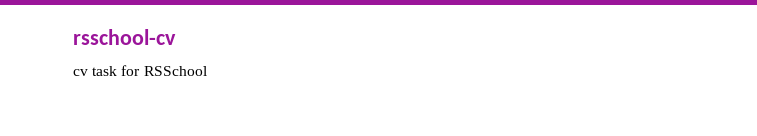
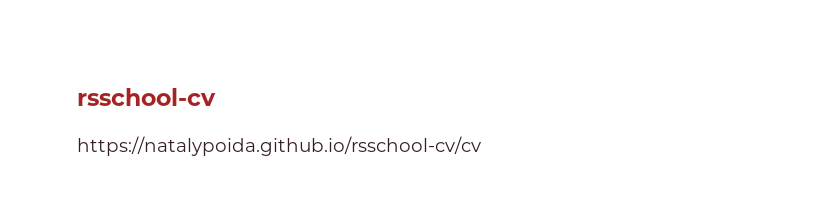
[73,65,207,76] cv task for RSSchool -> [77,136,481,156] https://natalypoida.github.io/rsschool-cv/cv

